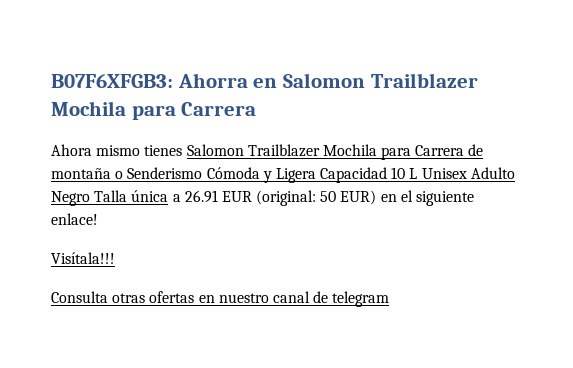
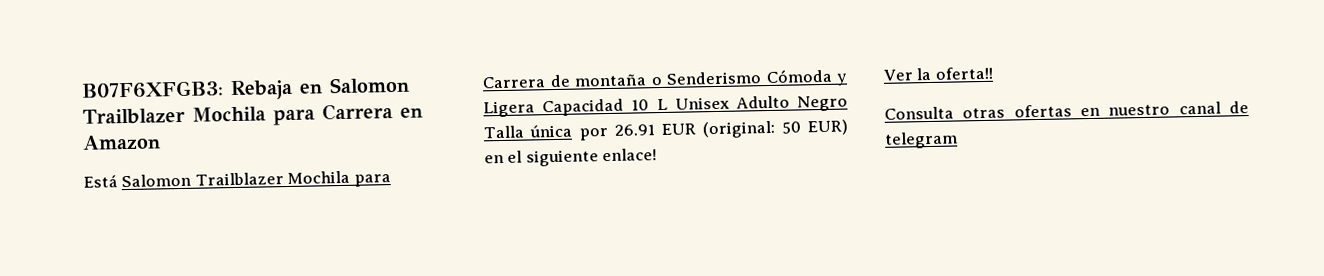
[177,73,248,88] Ahorra -> [230,79,293,101] Rebaja
[51,144,183,156] // Ahora mismo tienes -> [399,107,423,118] [82,134,161,150] [83,174,118,188] en Amazon // Está
[172,194,181,202] a -> [578,128,609,141] por
[51,252,115,264] Visítala!!! -> [883,66,993,81] Ver la oferta!!

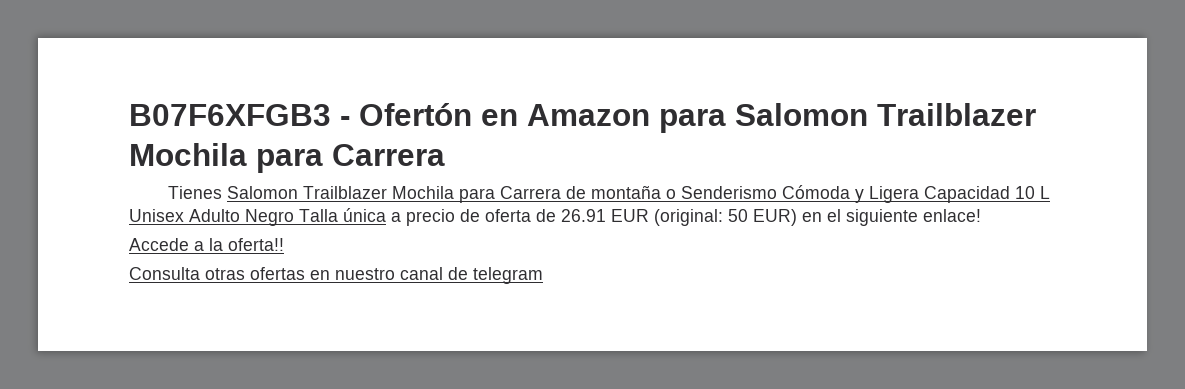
[81,76,410,101] [82,103,423,126] [82,134,161,150] [83,174,118,188] B07F6XFGB3: Rebaja en Salomon Trailblazer Mochila para Carrera en Amazon // Está -> [129,103,1036,133] [129,143,445,173] [168,186,223,199] B07F6XFGB3 - Ofertón en Amazon para Salomon Trailblazer Mochila para Carrera // Tienes
[578,128,609,141] por -> [391,209,556,226] a precio de oferta de
[883,69,913,81] Ver -> [129,238,204,251] Accede a

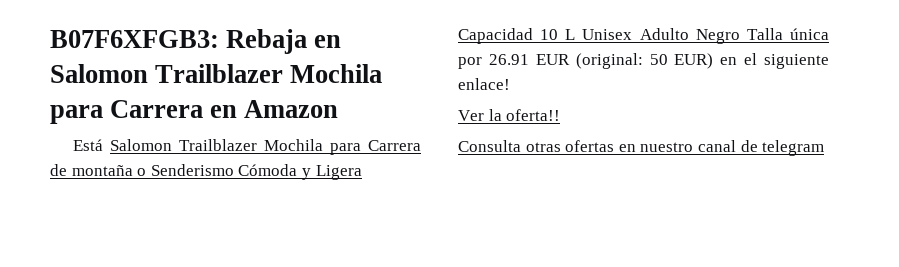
[129,103,1036,133] [129,143,445,173] [168,186,223,199] B07F6XFGB3 - Ofertón en Amazon para Salomon Trailblazer Mochila para Carrera // Tienes -> [50,29,342,54] [50,64,383,83] [50,100,339,124] [72,139,103,151] B07F6XFGB3: Rebaja en Salomon Trailblazer Mochila para Carrera en Amazon // Está
[391,209,556,226] a precio de oferta de -> [458,57,482,69] por
[129,238,204,251] Accede a -> [458,110,484,121] Ver

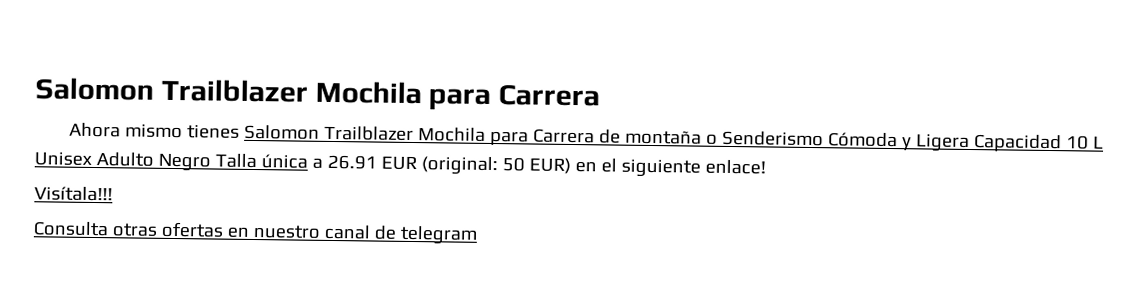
[50,29,342,54] [50,64,383,83] [50,100,339,124] [72,139,103,151] B07F6XFGB3: Rebaja en Salomon Trailblazer Mochila para Carrera en Amazon // Está -> [35,77,601,111] [68,122,240,139] Salomon Trailblazer Mochila para Carrera // Ahora mismo tienes
[458,57,482,69] por -> [311,157,323,169] a
[458,109,561,121] Ver la oferta!! -> [34,186,113,202] Visítala!!!

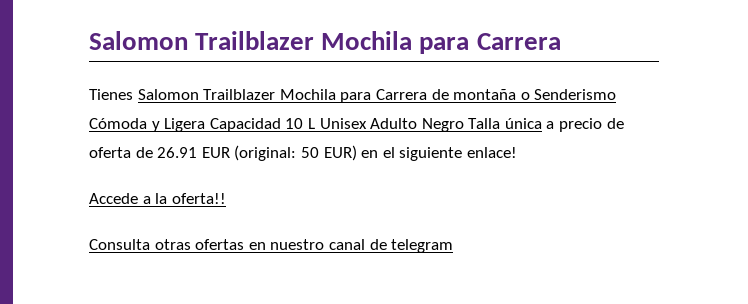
[68,122,240,139] Ahora mismo tienes -> [89,89,133,100] Tienes
(323, 163) none -> [559,118,624,132] [89,147,153,158] precio de oferta de
[34,186,113,202] Visítala!!! -> [89,193,226,204] Accede a la oferta!!

